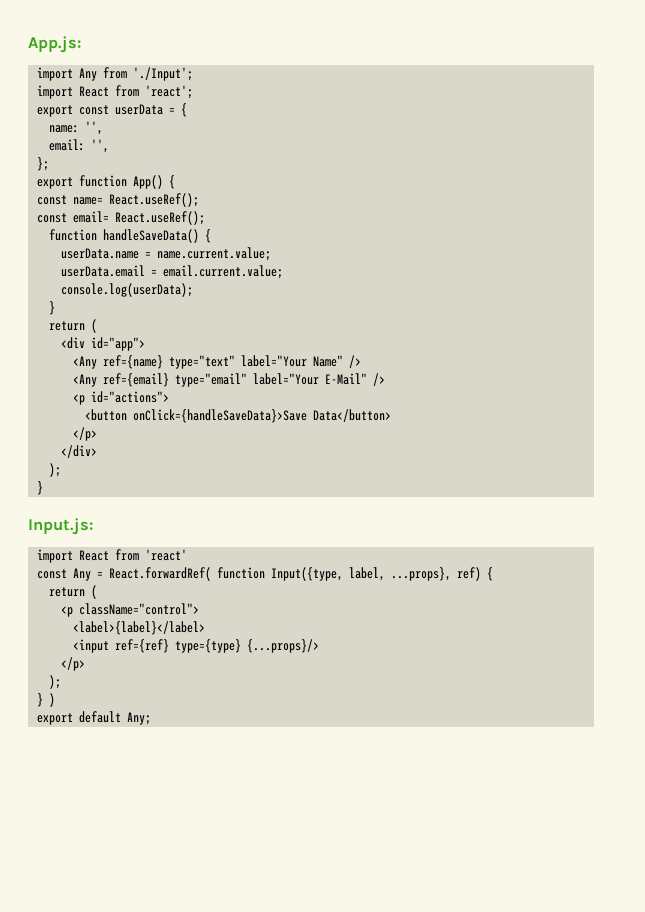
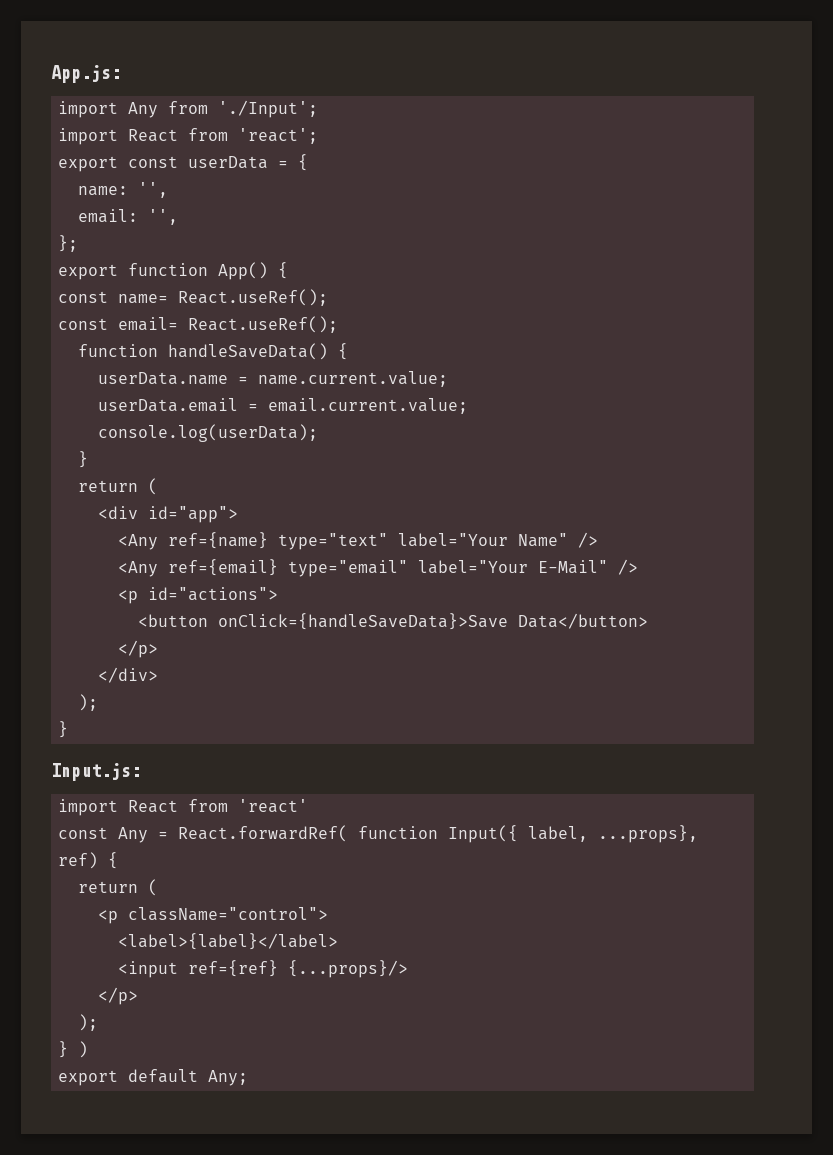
[271,567,343,581] Input({type, -> [448,825,519,843] Input({
[175,639,241,653] type={type} -> (279, 968) none

